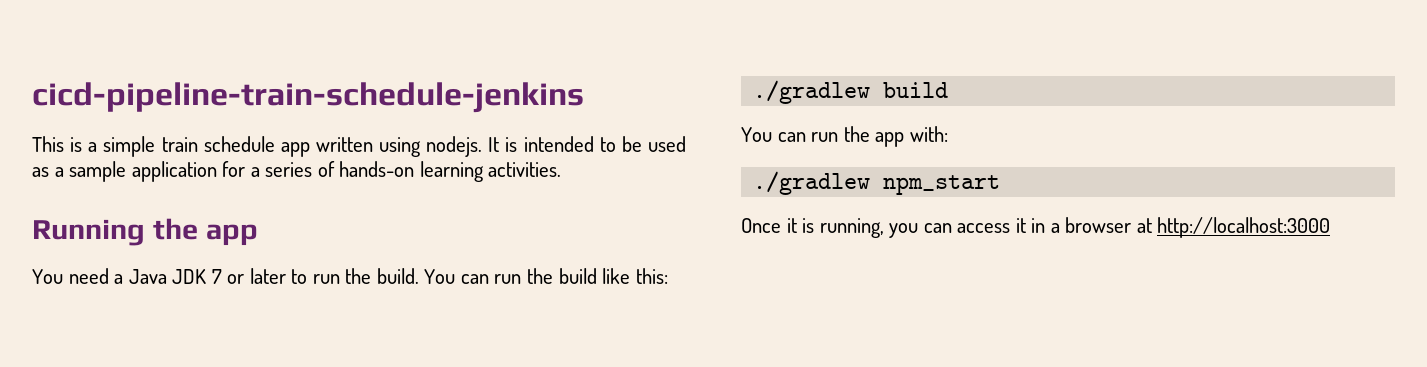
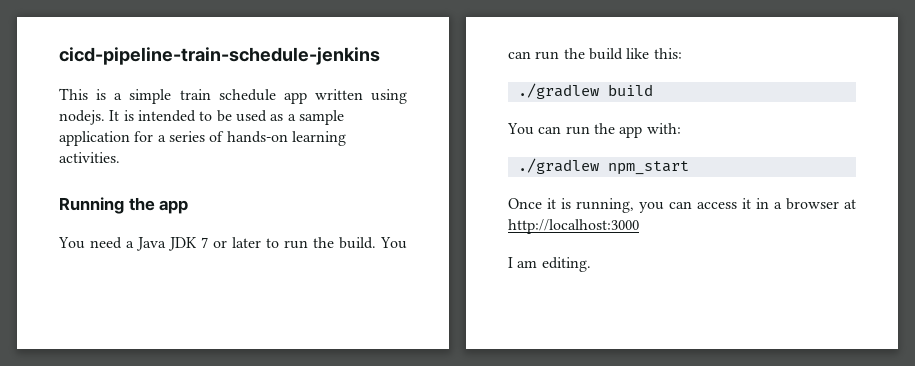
(1331, 227) none -> [508,257,591,272] // I am editing.

